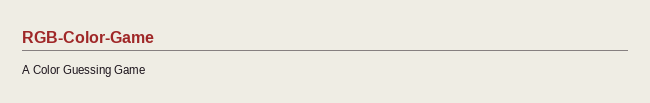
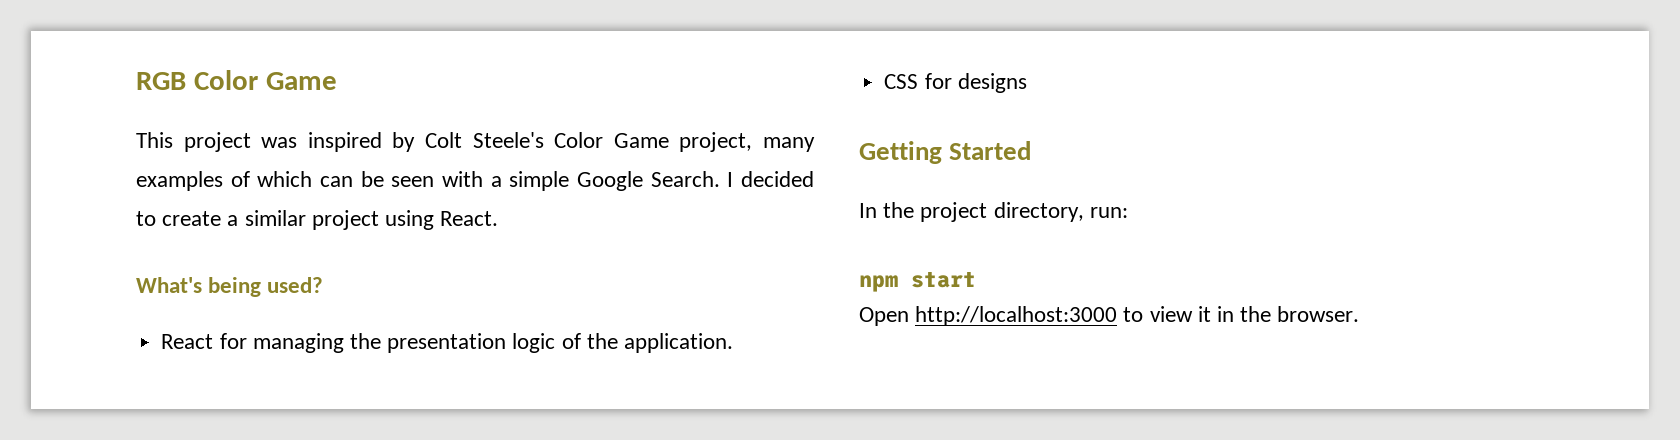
[22,31,154,43] [22,65,146,77] RGB-Color-Game // A Color Guessing Game -> [136,70,337,90] [136,132,816,152] [136,171,814,191] [136,210,499,230] [136,277,324,297] [161,333,733,353] [884,73,1027,93] [859,141,1032,164] [859,202,1128,222] [859,272,976,292] [859,306,1360,326] RGB Color Game // This project was inspired by Colt Steele's Color Game project, many examples of which can be seen with a simple Google Search. I decided to create a similar project using React. // What's being used? // React for managing the presentation logic of the application. // CSS for designs // Getting Started // In the project directory, run: // npm start // Open http://localhost:3000 to view it in the browser.

